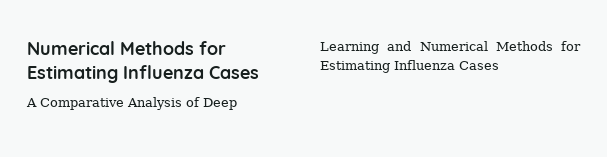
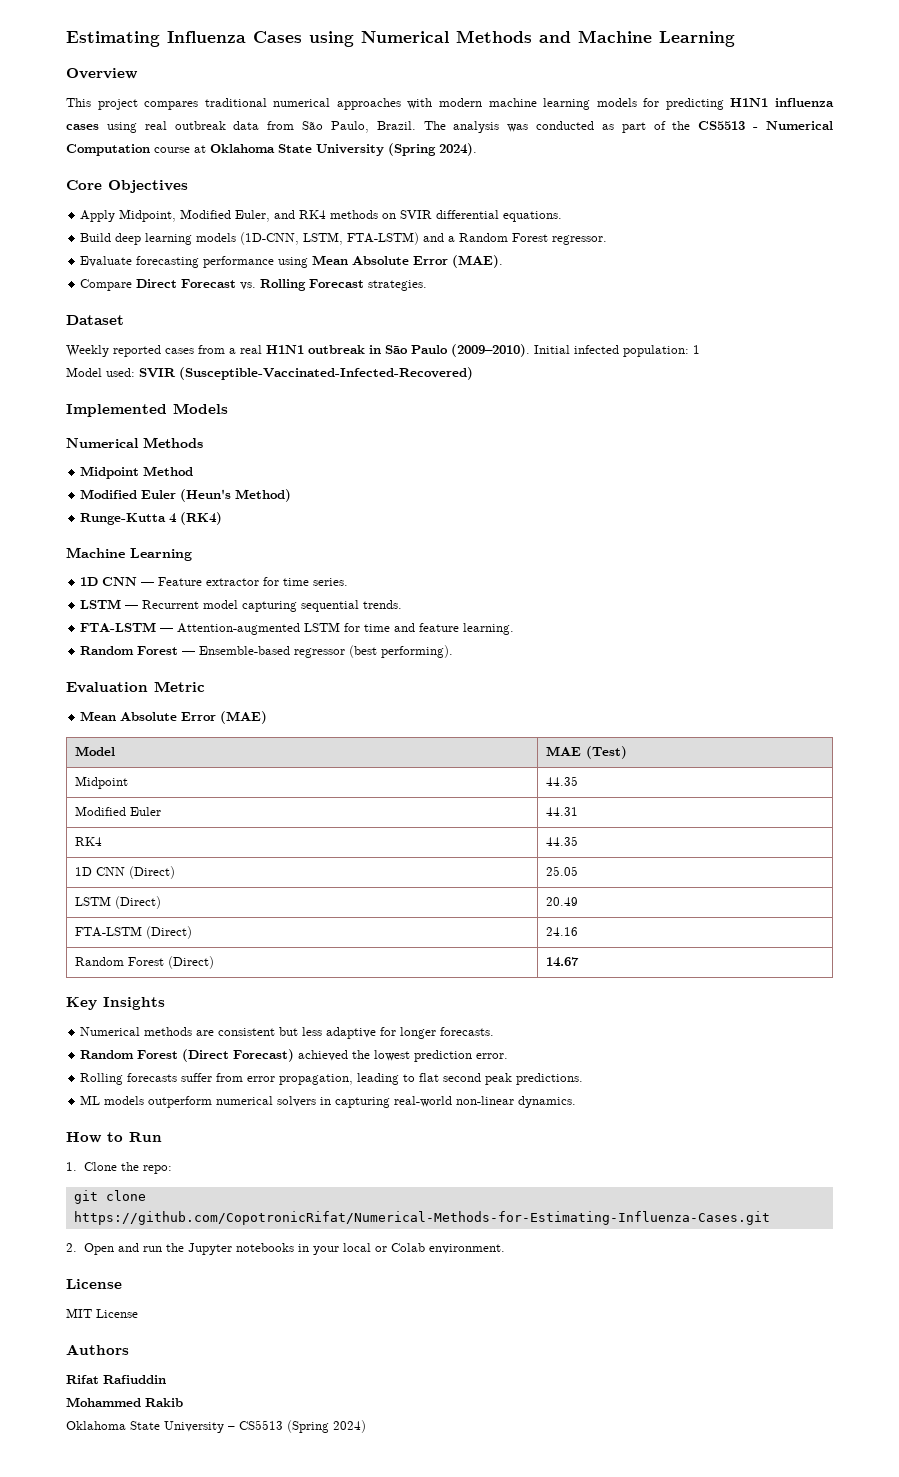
[27,41,226,55] [27,65,259,83] [26,97,237,110] [320,41,581,54] [320,60,499,73] Numerical Methods for Estimating Influenza Cases // A Comparative Analysis of Deep Learning and Numerical Methods for Estimating Influenza Cases -> [66,30,735,47] [66,68,138,79] [66,98,834,110] [66,121,834,133] [66,143,477,156] [66,180,188,193] [80,209,563,222] [80,232,608,245] [80,255,504,268] [80,279,428,291] [66,315,124,325] [66,344,700,357] [66,367,473,380] [66,403,228,417] [66,437,203,448] [80,466,194,479] [80,489,292,502] [80,512,223,525] [66,547,192,561] [80,577,349,586] [80,599,403,612] [80,622,515,635] [80,645,454,658] [66,681,205,693] [80,711,268,724] [75,746,116,756] [546,746,628,759] [75,776,129,789] [546,776,579,786] [75,806,162,816] [546,807,579,816] [75,837,103,846] [546,836,579,846] [75,866,176,879] [546,866,579,876] [75,896,162,909] [546,897,579,906] [75,926,193,939] [546,927,579,936] [75,956,215,969] [546,957,580,967] [66,997,165,1010] [80,1027,495,1039] [80,1049,509,1062] [80,1073,584,1085] [80,1095,577,1108] [66,1132,162,1143] [66,1162,172,1174] [73,1190,146,1204] [73,1211,770,1225] [66,1243,505,1255] [66,1279,122,1289] [66,1308,138,1318] [66,1344,129,1355] [66,1375,166,1384] [66,1397,183,1407] [66,1420,366,1433] Estimating Influenza Cases using Numerical Methods and Machine Learning // Overview // This project compares traditional numerical approaches with modern machine learning models for predicting H1N1 influenza cases using real outbreak data from São Paulo, Brazil. The analysis was conducted as part of the CS5513 - Numerical Computation course at Oklahoma State University (Spring 2024). // Core Objectives // Apply Midpoint, Modified Euler, and RK4 methods on SVIR differential equations. // Build deep learning models (1D-CNN, LSTM, FTA-LSTM) and a Random Forest regressor. // Evaluate forecasting performance using Mean Absolute Error (MAE). // Compare Direct Forecast vs. Rolling Forecast strategies. // Dataset // Weekly reported cases from a real H1N1 outbreak in São Paulo (2009–2010). Initial infected population: 1 // Model used: SVIR (Susceptible-Vaccinated-Infected-Recovered) // Implemented Models // Numerical Methods // Midpoint Method // Modified Euler (Heun's Method) // Runge-Kutta 4 (RK4) // Machine Learning // 1D CNN — Feature extractor for time series. // LSTM — Recurrent model capturing sequential trends. // FTA-LSTM — Attention-augmented LSTM for time and feature learning. // Random Forest — Ensemble-based regressor (best performing). // Evaluation Metric // Mean Absolute Error (MAE) // Model | MAE (Test) // Midpoint | 44.35 // Modified Euler | 44.31 // RK4 | 44.35 // 1D CNN (Direct) | 25.05 // LSTM (Direct) | 20.49 // FTA-LSTM (Direct) | 24.16 // Random Forest (Direct) | 14.67 // Key Insights // Numerical methods are consistent but less adaptive for longer forecasts. // Random Forest (Direct Forecast) achieved the lowest prediction error. // Rolling forecasts suffer from error propagation, leading to flat second peak predictions. // ML models outperform numerical solvers in capturing real-world non-linear dynamics. // How to Run // 1. Clone the repo: // git clone https://github.com/CopotronicRifat/Numerical-Methods-for-Estimating-Influenza-Cases.git // 2. Open and run the Jupyter notebooks in your local or Colab environment. // License // MIT License // Authors // Rifat Rafiuddin // Mohammed Rakib // Oklahoma State University – CS5513 (Spring 2024)

